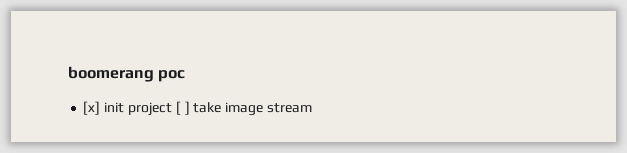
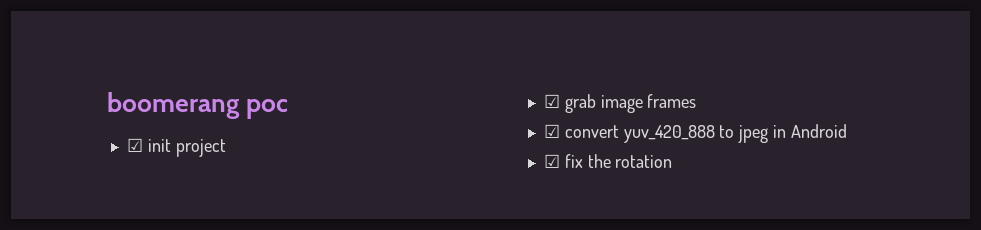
[83,101,101,115] [x] -> [126,138,143,152] ☑
[175,101,312,116] [ ] take image stream -> [543,94,697,113] [543,124,847,143] [543,154,673,168] // ☑ grab image frames // ☑ convert yuv_420_888 to jpeg in Android // ☑ fix the rotation

